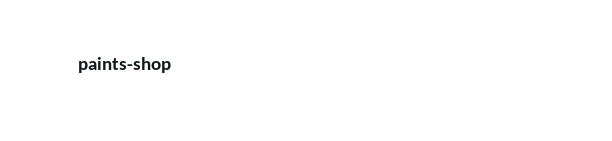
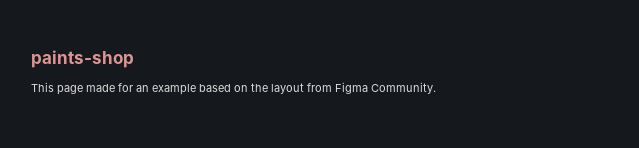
(171, 65) none -> [31,82,436,95] // This page made for an example based on the layout from Figma Community.

